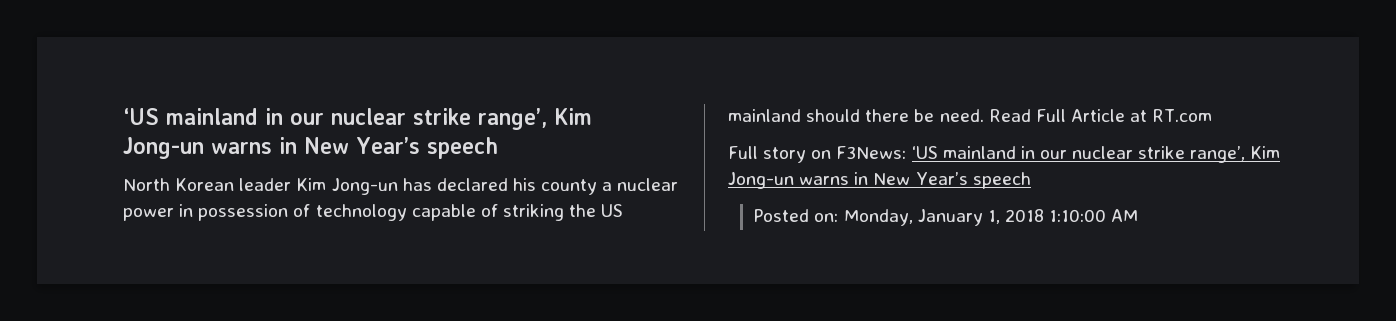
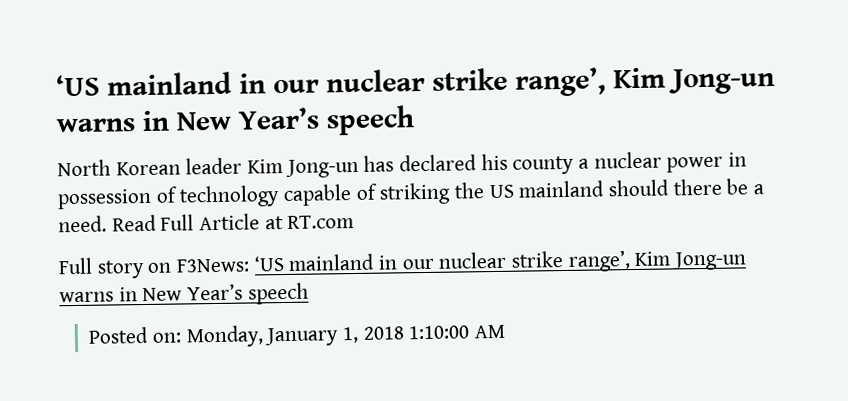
(935, 115) none -> [753,184,765,195] a

